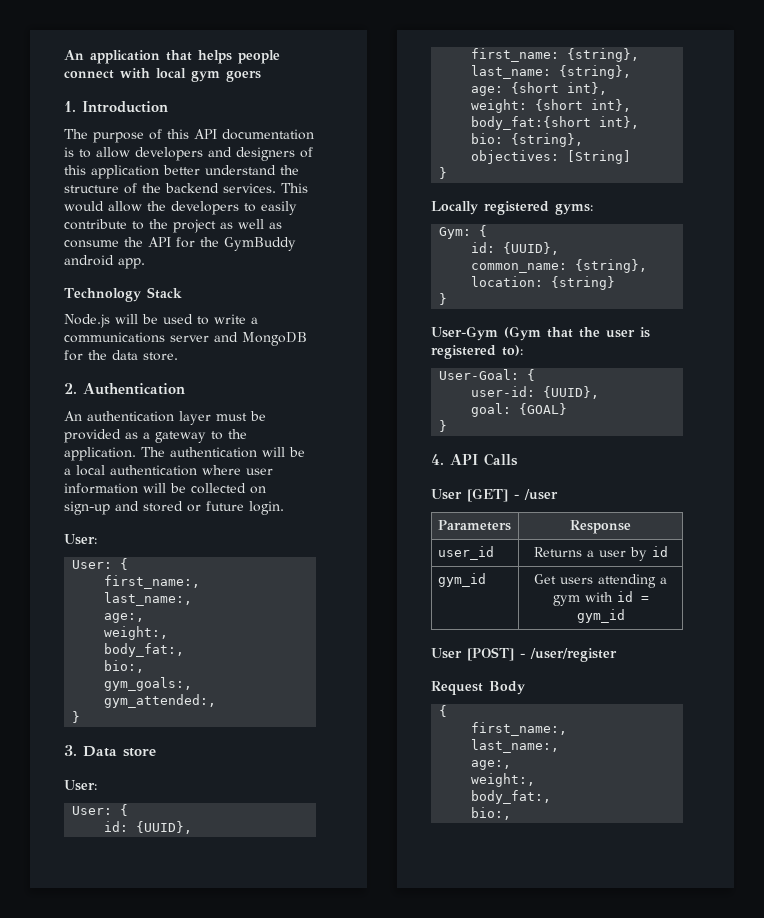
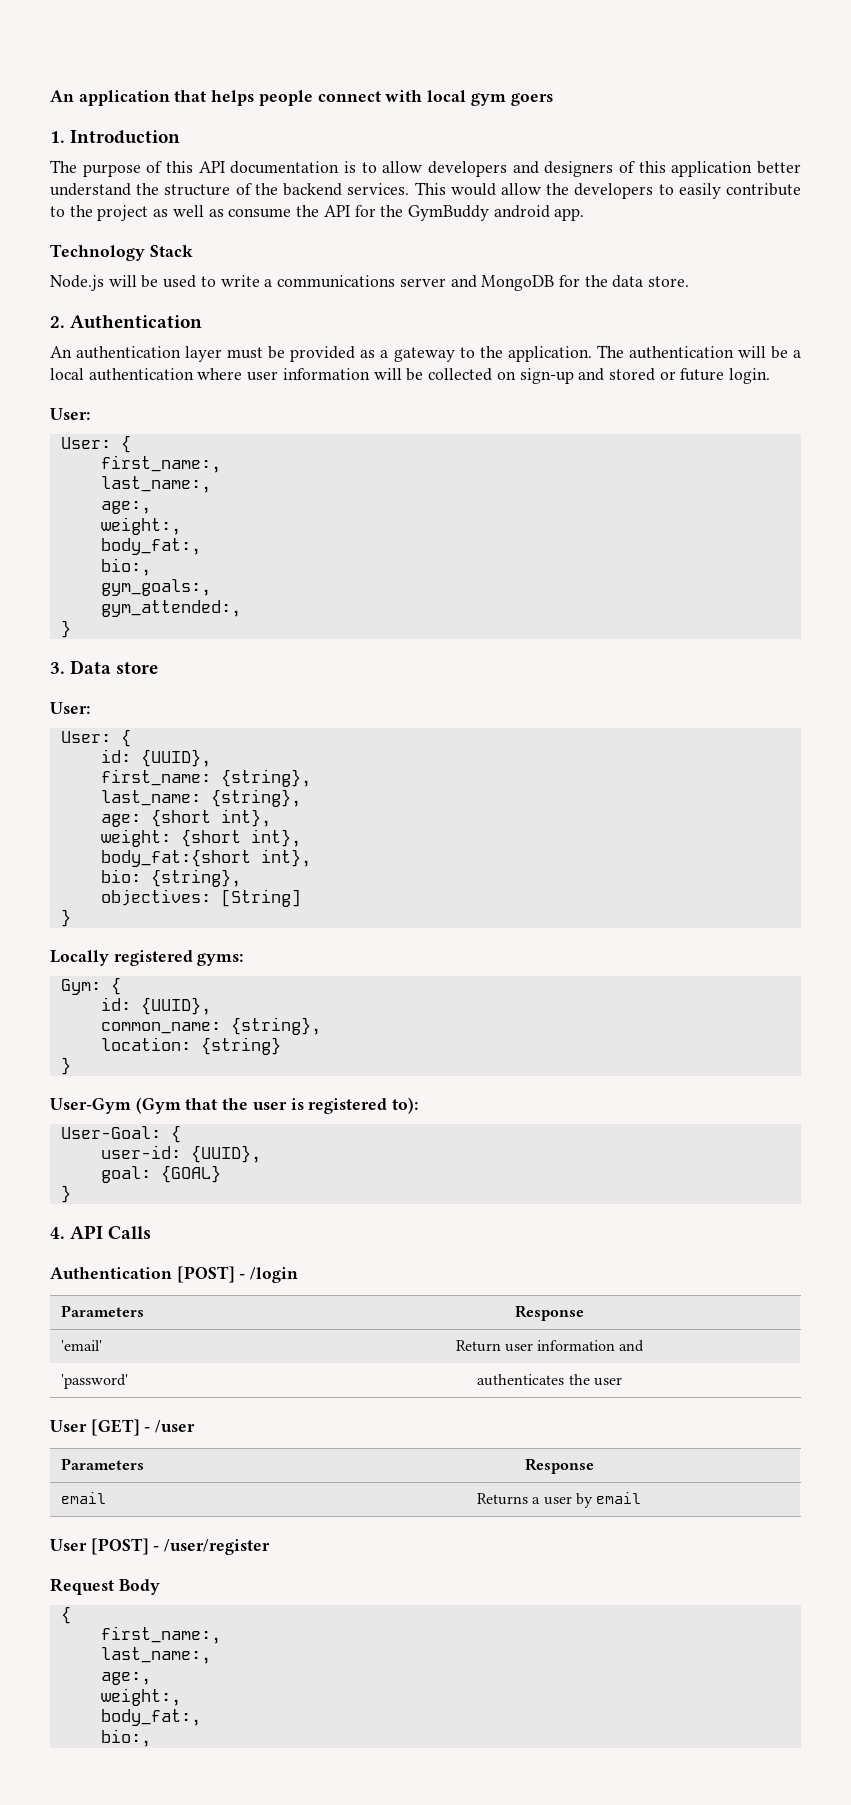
(518, 459) none -> [50,1266,299,1283] [61,1305,145,1317] [515,1305,584,1321] [61,1340,103,1351] [455,1340,645,1352] [61,1374,129,1389] [477,1374,622,1386] // Authentication [POST] - /login // Parameters | Response // 'email' | Return user information and // 'password' | authenticates the user
[437,546,494,560] user_id -> [61,1492,107,1504] email
[651,546,668,557] [437,573,486,587] [534,574,667,588] [552,591,649,606] [576,609,625,623] id // gym_id | Get users attending a gym with id = gym_id -> [596,1492,642,1504] email

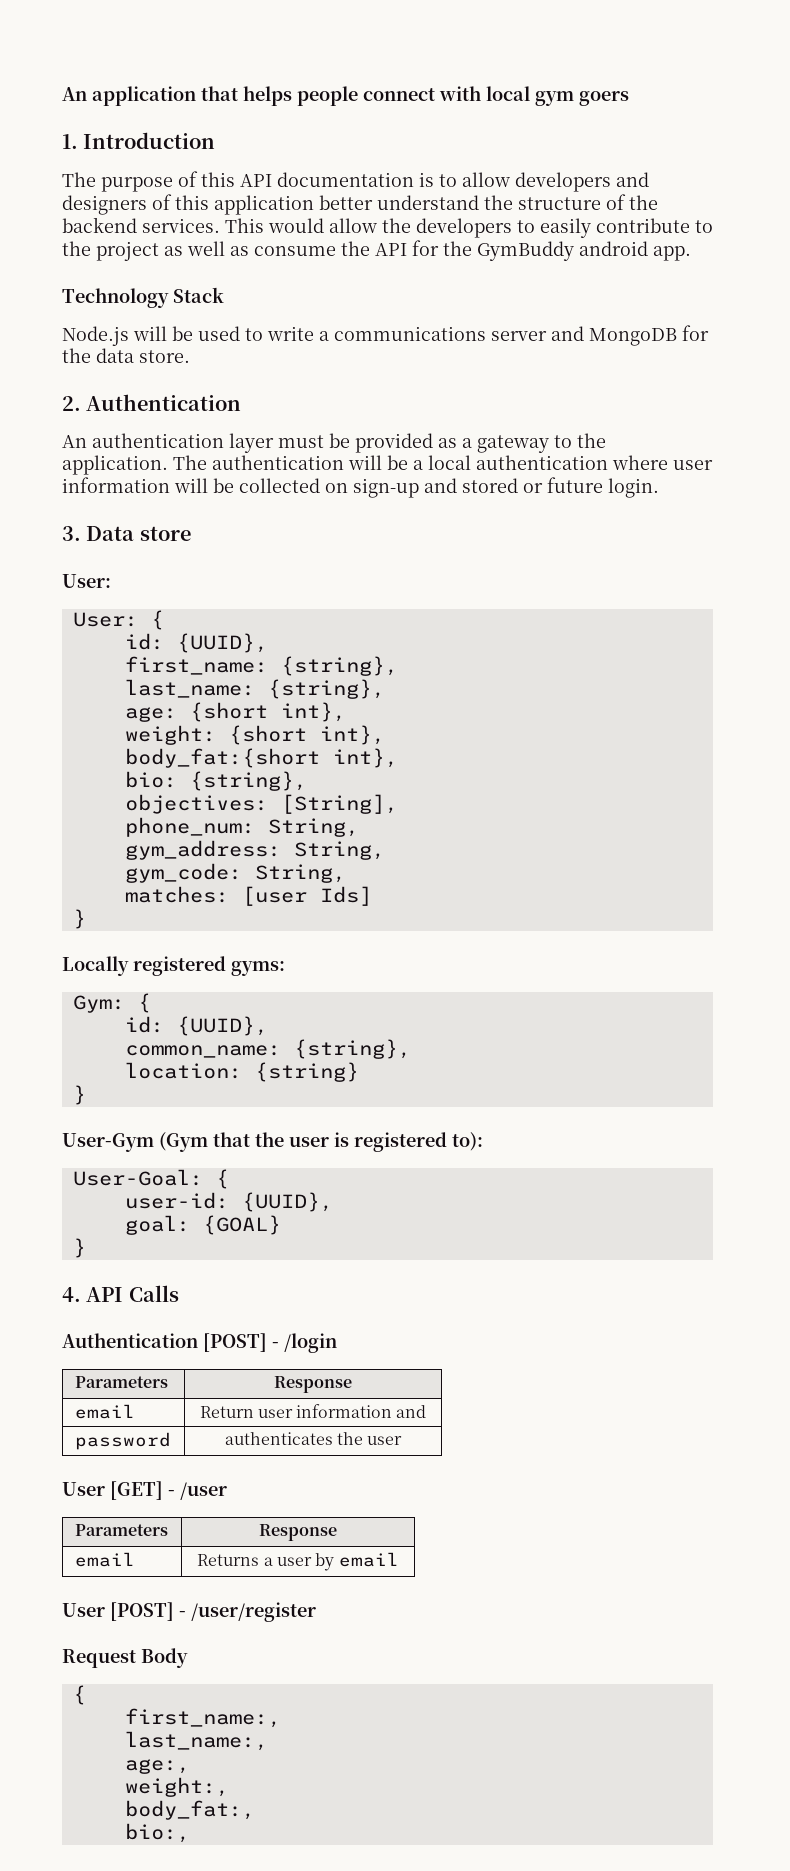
[50,408,90,420] [60,435,131,453] [100,455,221,473] [100,476,211,493] [100,501,151,514] [100,517,181,535] [100,538,201,555] [100,558,151,576] [100,579,211,596] [100,600,241,617] [60,620,71,638] // User: // User: { // first_name:, // last_name:, // age:, // weight:, // body_fat:, // bio:, // gym_goals:, // gym_attended:, // } -> (659, 488) none
[220,889,301,907] [String] -> [280,794,398,814] [124,817,359,837] [124,840,385,860] [124,863,346,883] [124,886,372,906] [String], // phone_num: String, // gym_address: String, // gym_code: String, // matches: [user Ids]
[61,1340,103,1351] 'email' -> [74,1404,135,1419] email
[61,1374,129,1389] 'password' -> [74,1432,171,1450] password

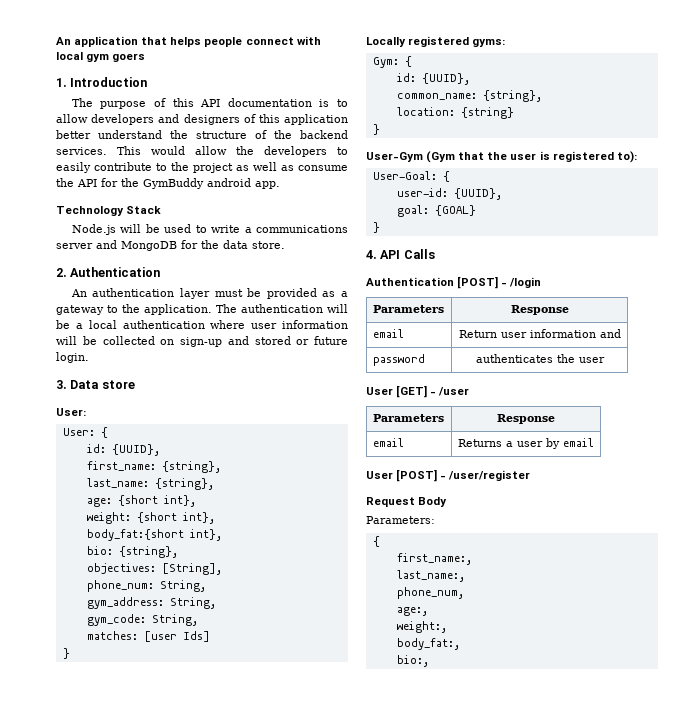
(188, 1658) none -> [366,516,435,524] // Parameters:
(268, 1741) none -> [396,587,464,599] // phone_num,

